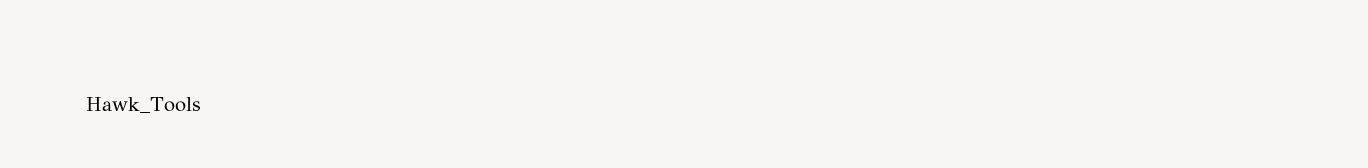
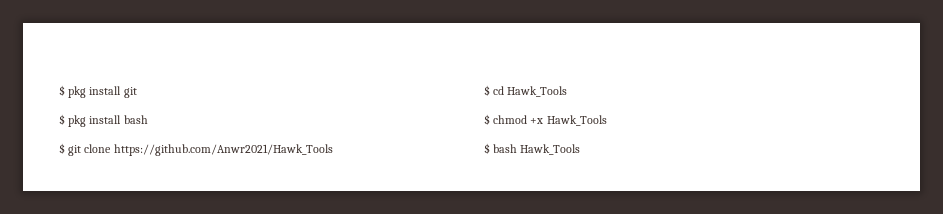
(86, 105) none -> [59,85,137,98] [59,114,148,127] [59,143,333,156] [484,85,568,97] [484,114,607,126] [484,143,518,154] $ pkg install git // $ pkg install bash // $ git clone https://github.com/Anwr2021/Hawk_Tools // $ cd Hawk_Tools // $ chmod +x Hawk_Tools // $ bash

